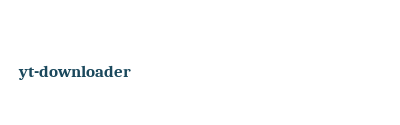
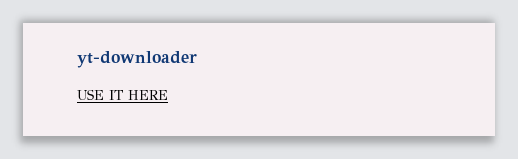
(131, 72) none -> [77,89,168,100] // USE IT HERE

